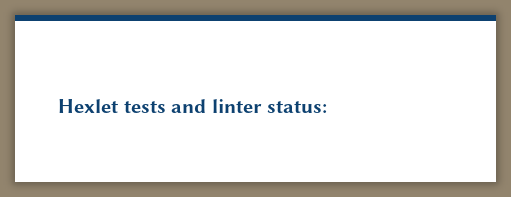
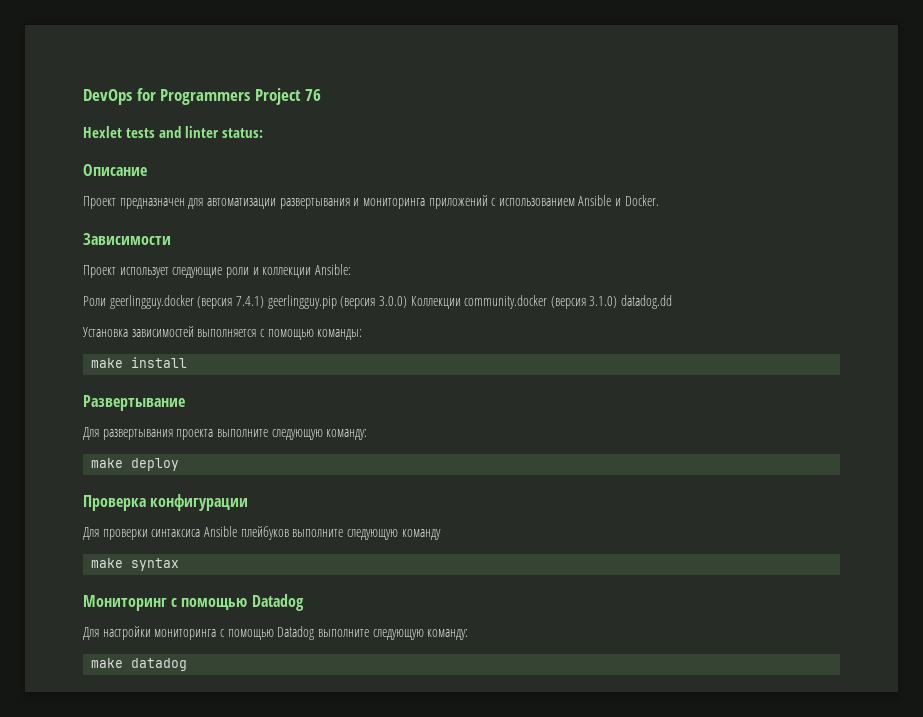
(58, 106) none -> [83,88,322,105] DevOps for Programmers Project 76 //
(328, 106) none -> [83,164,147,176] [83,195,659,209] [83,233,171,245] [83,264,351,278] [83,295,673,309] [83,326,363,340] [91,357,188,368] [83,395,185,411] [83,427,368,440] [91,458,180,471] [83,494,249,511] [83,526,441,540] [91,558,180,571] [83,594,304,611] [83,626,469,640] [91,658,188,671] // Описание // Проект предназначен для автоматизации развертывания и мониторинга приложений с использованием Ansible и Docker. // Зависимости // Проект использует следующие роли и коллекции Ansible: // Роли geerlingguy.docker (версия 7.4.1) geerlingguy.pip (версия 3.0.0) Коллекции community.docker (версия 3.1.0) datadog.dd // Установка зависимостей выполняется с помощью команды: // make install // Развертывание // Для развертывания проекта выполните следующую команду: // make deploy // Проверка конфигурации // Для проверки синтаксиса Ansible плейбуков выполните следующую команду // make syntax // Мониторинг с помощью Datadog // Для настройки мониторинга с помощью Datadog выполните следующую команду: // make datadog

